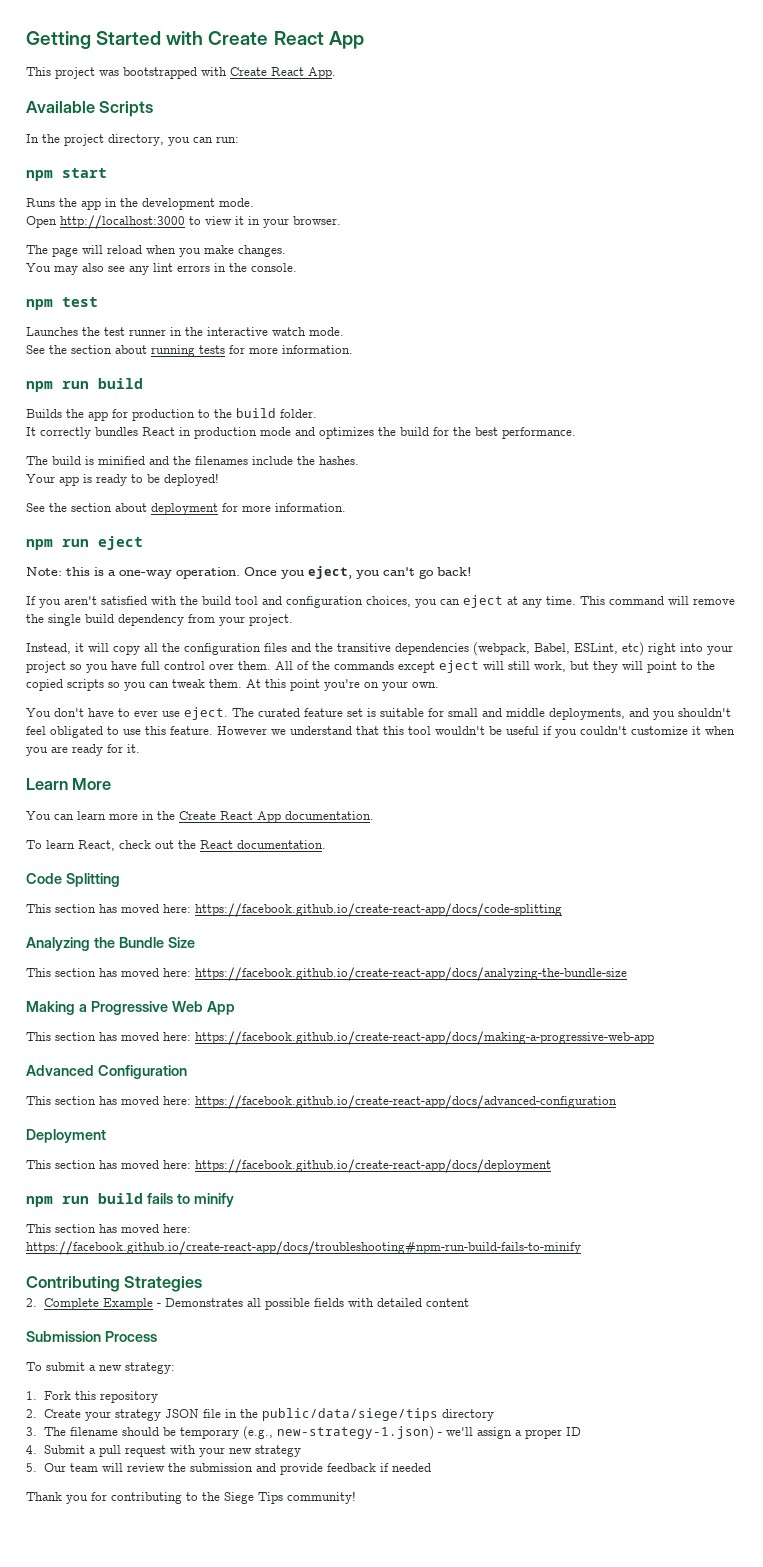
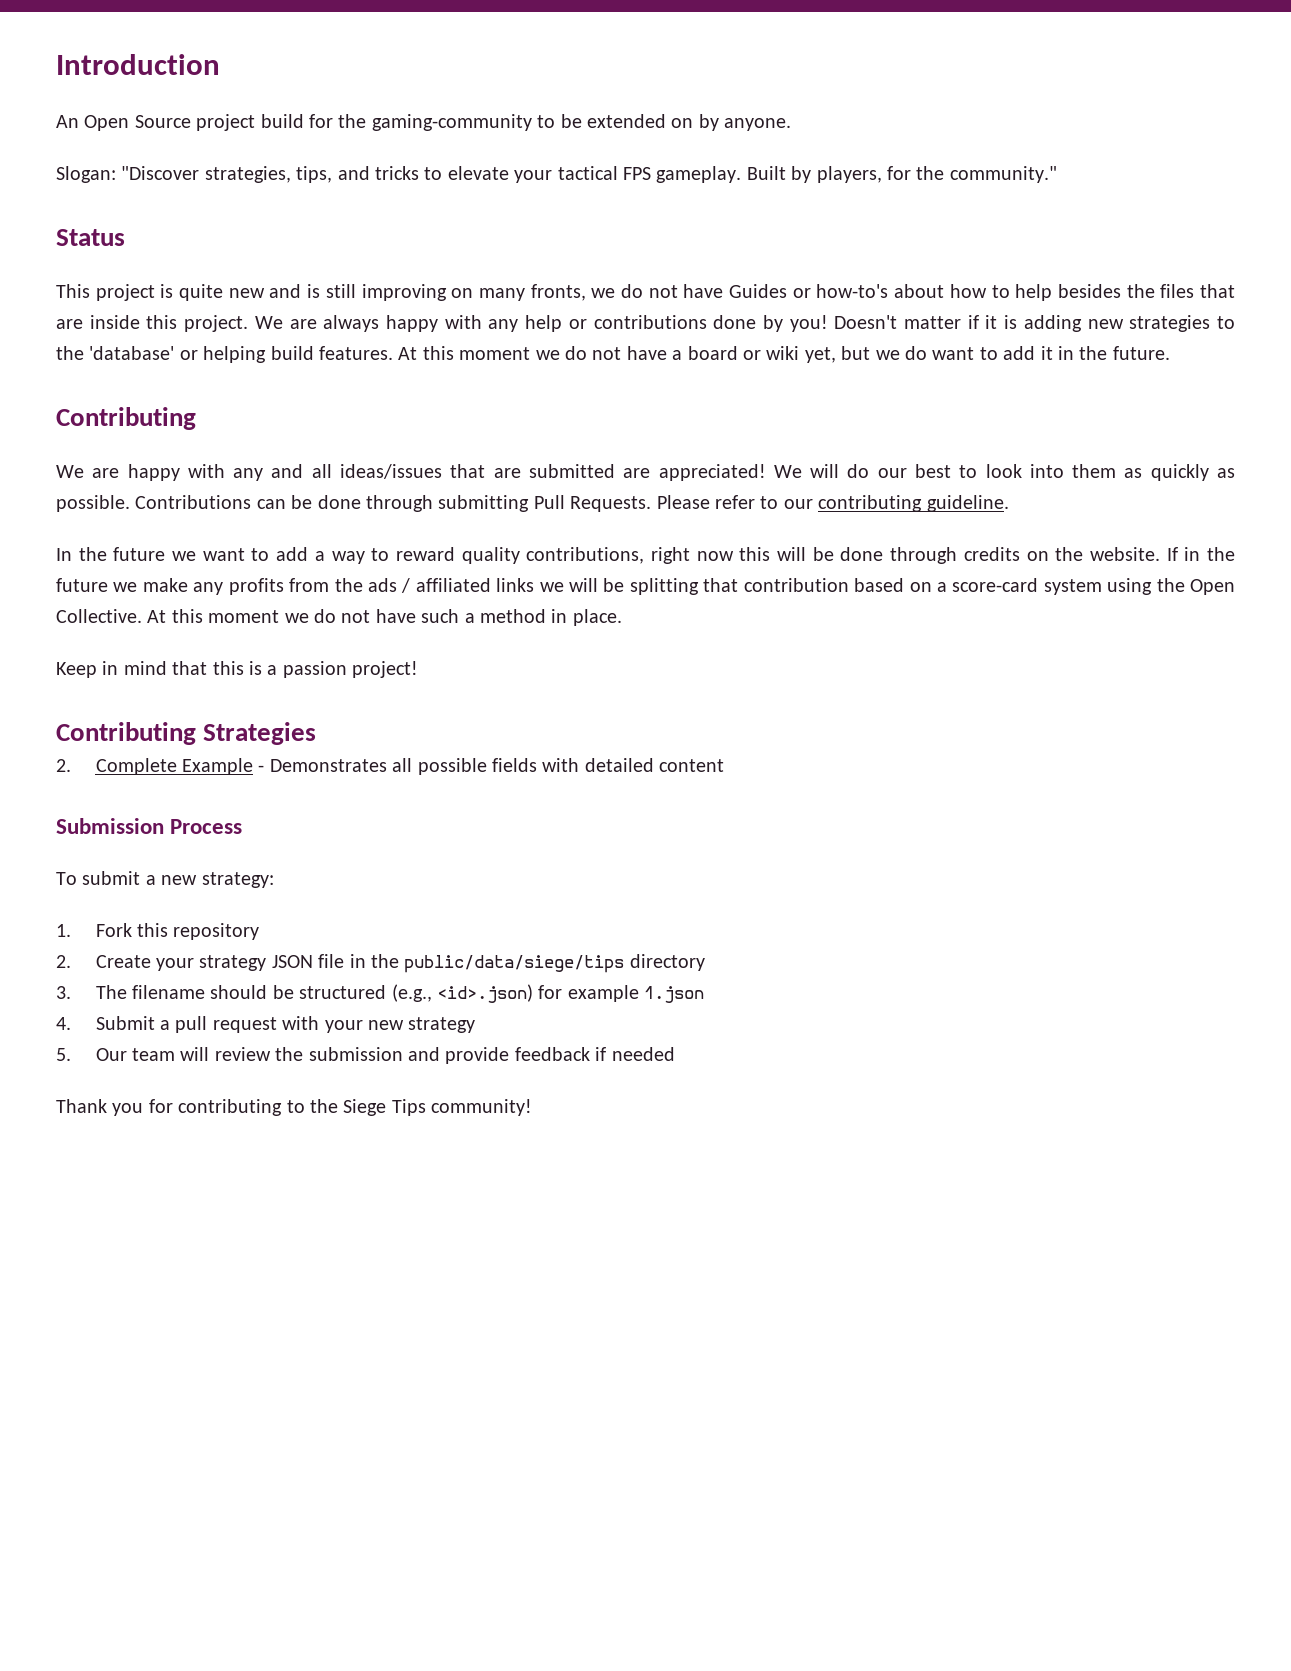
[26,31,364,49] [26,67,336,79] [26,101,154,117] [26,134,239,146] [26,168,107,181] [26,198,254,210] [26,215,341,229] [26,245,286,257] [26,263,297,275] [26,297,98,310] [26,327,344,336] [26,345,353,357] [26,378,143,392] [26,408,317,421] [26,427,576,439] [26,456,359,465] [26,473,219,486] [26,503,346,515] [26,536,143,550] [26,566,472,579] [26,595,735,608] [26,614,293,626] [26,642,733,656] [26,660,715,673] [26,679,439,691] [26,707,731,720] [26,726,735,738] [26,744,140,756] [26,778,112,790] [26,811,374,823] [26,840,326,851] [26,873,120,887] [26,903,562,917] [26,937,195,951] [26,967,627,981] [26,1001,235,1015] [26,1031,654,1045] [26,1065,187,1079] [26,1095,617,1109] [26,1129,106,1143] [26,1159,551,1173] [26,1193,234,1207] [26,1224,191,1233] [26,1241,581,1255] Getting Started with Create React App // This project was bootstrapped with Create React App. // Available Scripts // In the project directory, you can run: // npm start // Runs the app in the development mode. // Open http://localhost:3000 to view it in your browser. // The page will reload when you make changes. // You may also see any lint errors in the console. // npm test // Launches the test runner in the interactive watch mode. // See the section about running tests for more information. // npm run build // Builds the app for production to the build folder. // It correctly bundles React in production mode and optimizes the build for the best performance. // The build is minified and the filenames include the hashes. // Your app is ready to be deployed! // See the section about deployment for more information. // npm run eject // Note: this is a one-way operation. Once you eject, you can't go back! // If you aren't satisfied with the build tool and configuration choices, you can eject at any time. This command will remove the single build dependency from your project. // Instead, it will copy all the configuration files and the transitive dependencies (webpack, Babel, ESLint, etc) right into your project so you have full control over them. All of the commands except eject will still work, but they will point to the copied scripts so you can tweak them. At this point you're on your own. // You don't have to ever use eject. The curated feature set is suitable for small and middle deployments, and you shouldn't feel obligated to use this feature. However we understand that this tool wouldn't be useful if you couldn't customize it when you are ready for it. // Learn More // You can learn more in the Create React App documentation. // To learn React, check out the React documentation. // Code Splitting // This section has moved here: https://facebook.github.io/create-react-app/docs/code-splitting // Analyzing the Bundle Size // This section has moved here: https://facebook.github.io/create-react-app/docs/analyzing-the-bundle-size // Making a Progressive Web App // This section has moved here: https://facebook.github.io/create-react-app/docs/making-a-progressive-web-app // Advanced Configuration // This section has moved here: https://facebook.github.io/create-react-app/docs/advanced-configuration // Deployment // This section has moved here: https://facebook.github.io/create-react-app/docs/deployment // npm run build fails to minify // This section has moved here: https://facebook.github.io/create-react-app/docs/troubleshooting#npm-run-build-fails-to-minify -> [56,54,220,75] [56,114,792,131] [56,166,1057,183] [56,229,125,246] [56,284,1236,301] [56,315,1236,332] [56,346,1170,363] [56,407,196,430] [56,464,1235,481] [56,495,1009,512] [56,547,1235,564] [56,578,1235,595] [56,609,622,626] [56,661,419,678] Introduction // An Open Source project build for the gaming-community to be extended on by anyone. // Slogan: "Discover strategies, tips, and tricks to elevate your tactical FPS gameplay. Built by players, for the community." // Status // This project is quite new and is still improving on many fronts, we do not have Guides or how-to's about how to help besides the files that are inside this project. We are always happy with any help or contributions done by you! Doesn't matter if it is adding new strategies to the 'database' or helping build features. At this moment we do not have a board or wiki yet, but we do want to add it in the future. // Contributing // We are happy with any and all ideas/issues that are submitted are appreciated! We will do our best to look into them as quickly as possible. Contributions can be done through submitting Pull Requests. Please refer to our contributing guideline. // In the future we want to add a way to reward quality contributions, right now this will be done through credits on the website. If in the future we make any profits from the ads / affiliated links we will be splitting that contribution based on a score-card system using the Open Collective. At this moment we do not have such a method in place. // Keep in mind that this is a passion project!
[179,1426,581,1440] temporary (e.g., new-strategy-1.json) - we'll assign a proper ID -> [299,984,705,1003] structured (e.g., <id>.json) for example 1.json

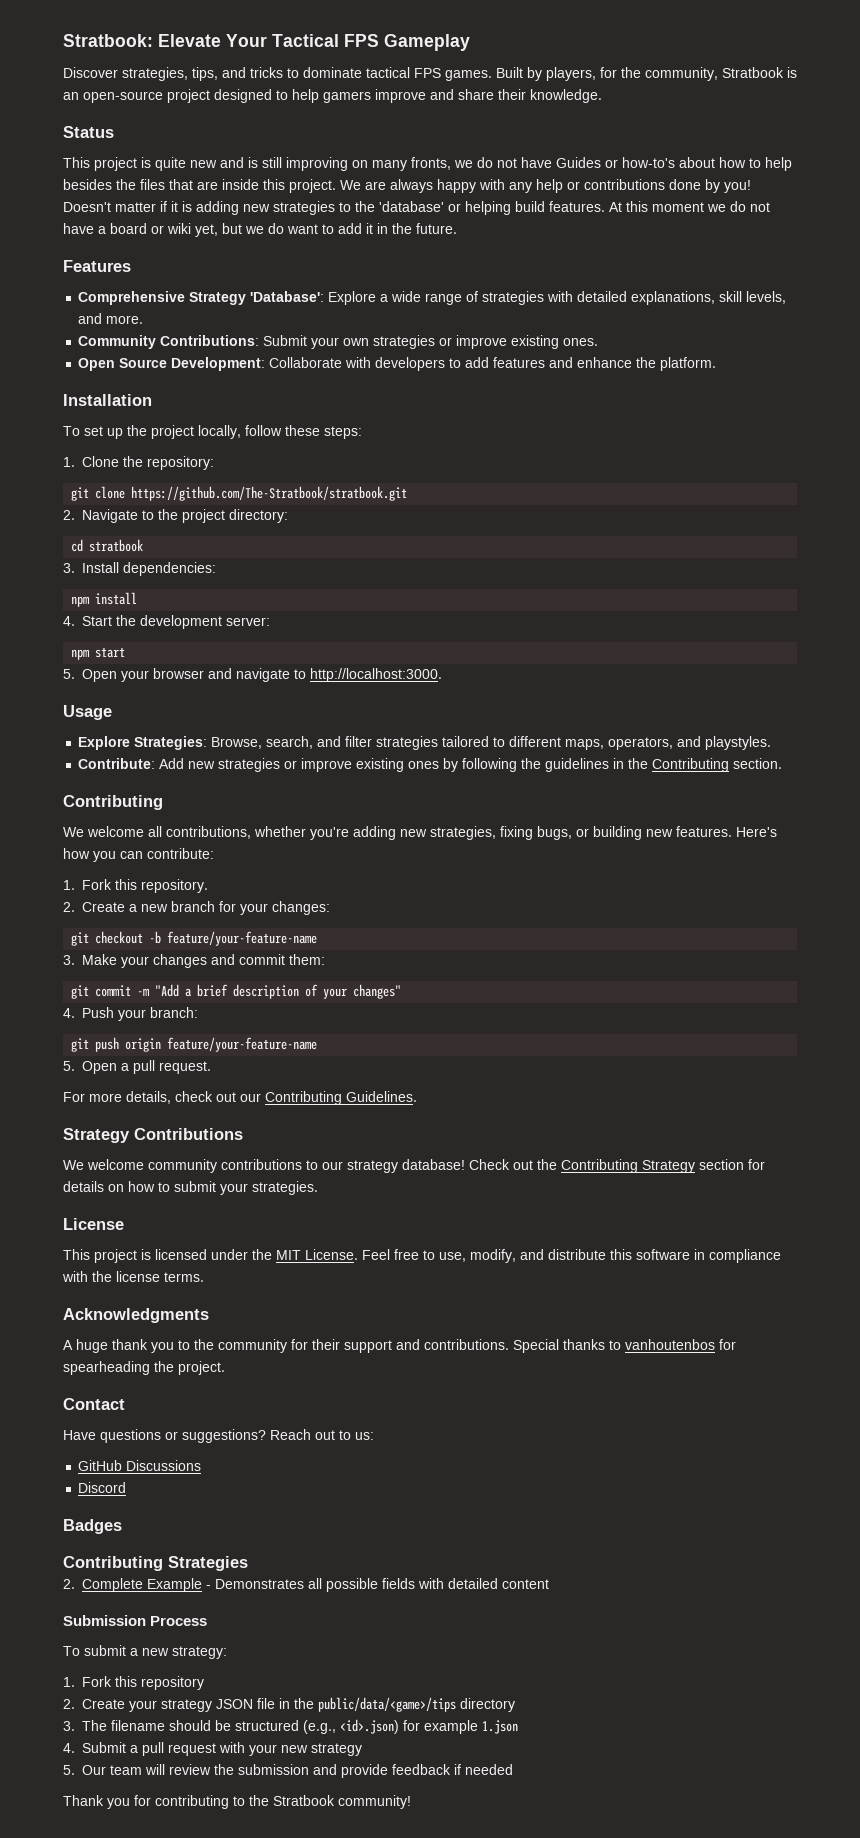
[56,54,220,75] [56,114,792,131] [56,166,200,183] Introduction // An Open Source project build for the gaming-community to be extended on by anyone. // Slogan: "Discover -> [63,34,470,51] [63,67,118,78] Stratbook: Elevate Your Tactical FPS Gameplay // Discover
[447,166,553,183] elevate your -> [303,67,362,78] dominate
[656,166,742,183] gameplay. -> [445,70,492,81] games.
[949,166,1057,183] community." -> [645,67,797,81] [63,89,602,103] community, Stratbook is an open-source project designed to help gamers improve and share their knowledge.
[56,407,196,430] [56,464,1235,481] [56,495,1009,512] [56,547,1235,564] [56,578,1235,595] [56,609,622,626] [56,661,419,678] Contributing // We are happy with any and all ideas/issues that are submitted are appreciated! We will do our best to look into them as quickly as possible. Contributions can be done through submitting Pull Requests. Please refer to our contributing guideline. // In the future we want to add a way to reward quality contributions, right now this will be done through credits on the website. If in the future we make any profits from the ads / affiliated links we will be splitting that contribution based on a score-card system using the Open Collective. At this moment we do not have such a method in place. // Keep in mind that this is a passion project! -> [63,260,131,272] [78,291,787,305] [78,313,144,324] [78,335,599,349] [78,357,717,371] [63,394,152,406] [63,425,362,439] [63,456,214,470] [71,486,408,501] [63,509,288,523] [71,539,144,552] [63,562,216,576] [71,592,138,607] [63,615,270,629] [71,647,126,660] [63,668,442,682] [63,705,112,720] [78,736,772,750] [78,758,783,772] [63,795,163,810] [63,826,777,840] [63,848,214,862] [63,879,208,893] [63,901,330,915] [71,931,318,946] [63,954,325,968] [71,984,402,999] [63,1007,198,1021] [71,1037,318,1052] [63,1060,211,1074] [63,1091,417,1105] [63,1128,243,1143] [63,1159,765,1173] [63,1181,318,1195] [63,1218,124,1230] [63,1249,781,1263] [62,1271,204,1282] [63,1308,209,1323] [63,1339,736,1353] [63,1361,225,1375] [63,1398,125,1410] [63,1429,374,1443] [78,1460,202,1471] [78,1482,127,1493] [63,1519,122,1534] Features // Comprehensive Strategy 'Database': Explore a wide range of strategies with detailed explanations, skill levels, and more. // Community Contributions: Submit your own strategies or improve existing ones. // Open Source Development: Collaborate with developers to add features and enhance the platform. // Installation // To set up the project locally, follow these steps: // 1. Clone the repository: // git clone https://github.com/The-Stratbook/stratbook.git // 2. Navigate to the project directory: // cd stratbook // 3. Install dependencies: // npm install // 4. Start the development server: // npm start // 5. Open your browser and navigate to http://localhost:3000. // Usage // Explore Strategies: Browse, search, and filter strategies tailored to different maps, operators, and playstyles. // Contribute: Add new strategies or improve existing ones by following the guidelines in the Contributing section. // Contributing // We welcome all contributions, whether you're adding new strategies, fixing bugs, or building new features. Here's how you can contribute: // 1. Fork this repository. // 2. Create a new branch for your changes: // git checkout -b feature/your-feature-name // 3. Make your changes and commit them: // git commit -m "Add a brief description of your changes" // 4. Push your branch: // git push origin feature/your-feature-name // 5. Open a pull request. // For more details, check out our Contributing Guidelines. // Strategy Contributions // We welcome community contributions to our strategy database! Check out the Contributing Strategy section for details on how to submit your strategies. // License // This project is licensed under the MIT License. Feel free to use, modify, and distribute this software in compliance with the license terms. // Acknowledgments // A huge thank you to the community for their support and contributions. Special thanks to vanhoutenbos for spearheading the project. // Contact // Have questions or suggestions? Reach out to us: // GitHub Discussions // Discord // Badges
[404,955,625,973] public/data/siege/tips -> [318,1697,456,1712] public/data/<game>/tips
[343,1099,426,1116] Siege Tips -> [273,1795,335,1806] Stratbook

